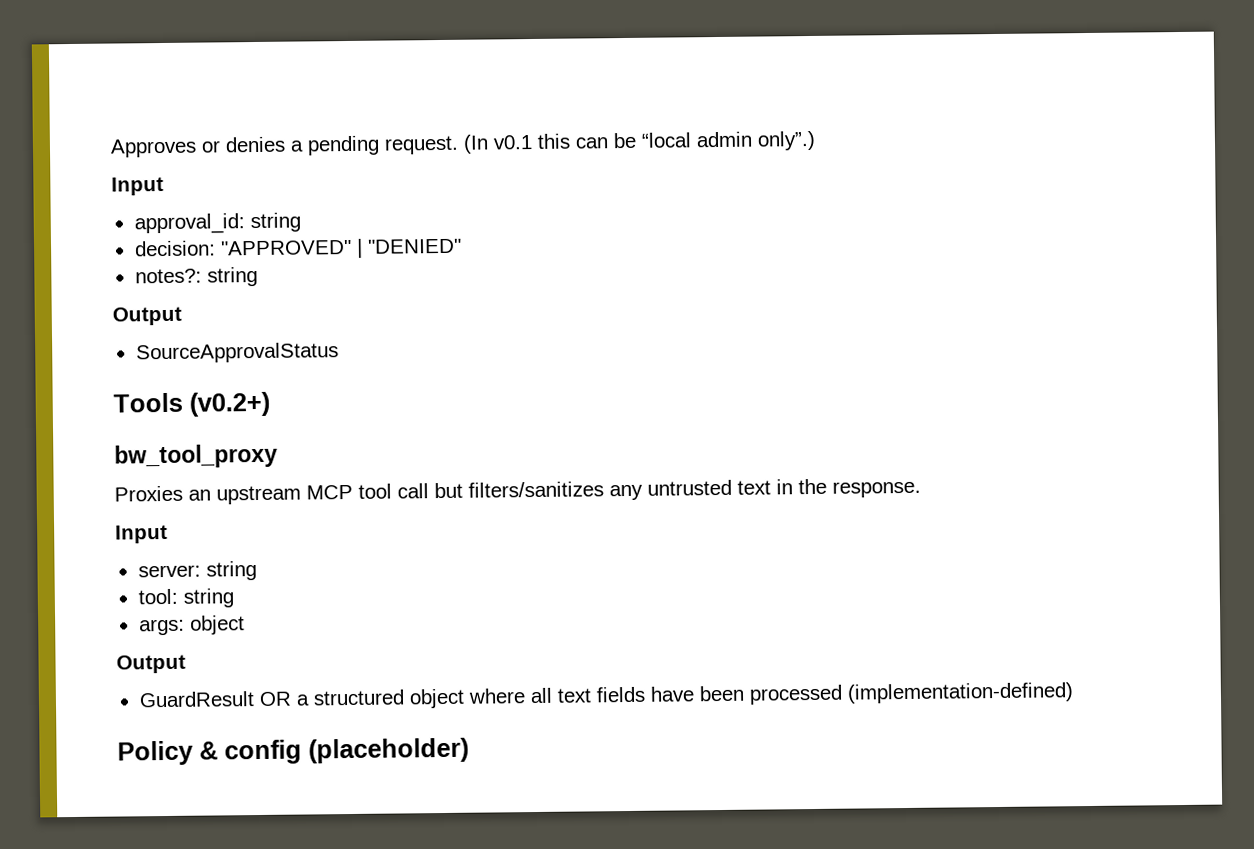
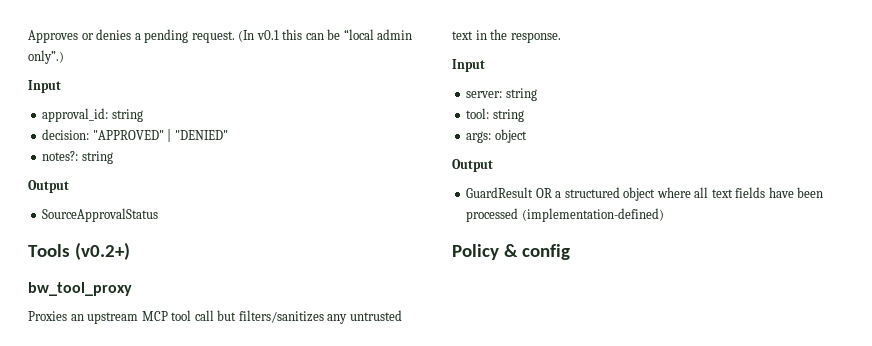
[308,737,469,764] (placeholder) -> (570, 252) none

